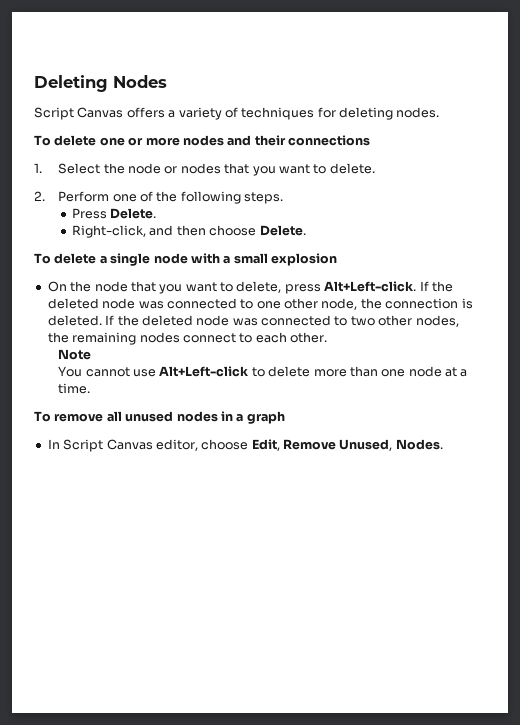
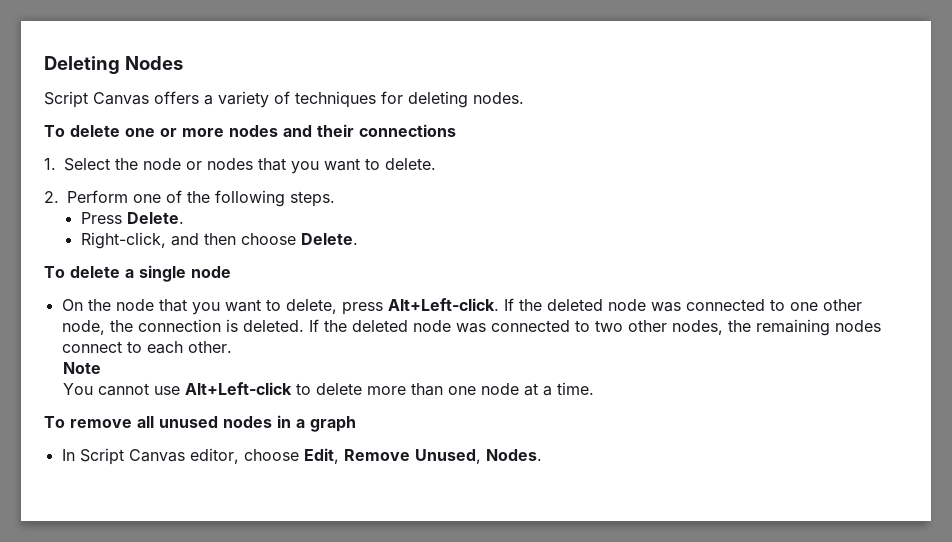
[190,253,337,266] with a small explosion -> (231, 272) none

